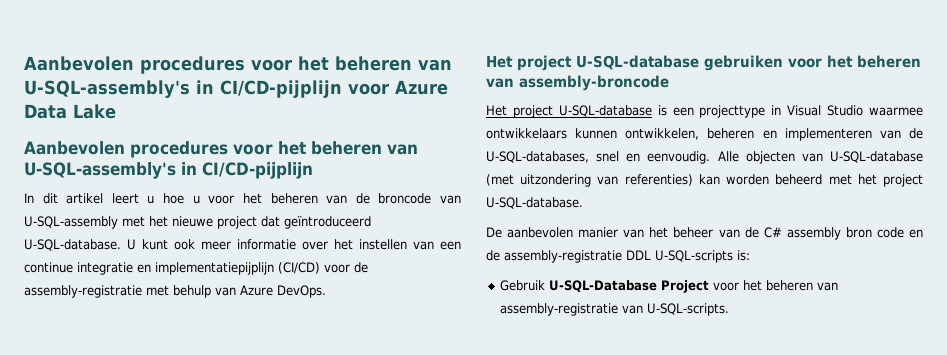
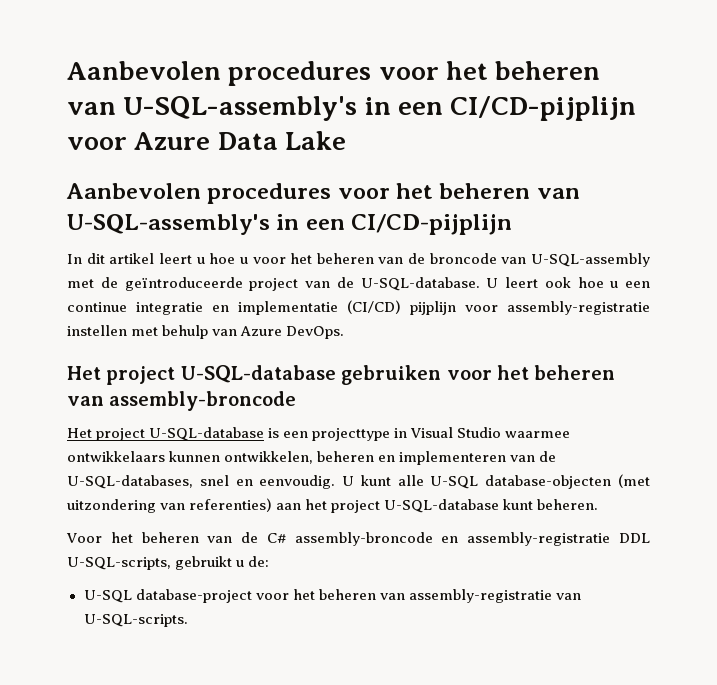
[24,56,452,74] [24,80,214,98] Aanbevolen procedures voor het beheren van U-SQL-assembly's in -> [67,61,601,86] [67,96,443,121] Aanbevolen procedures voor het beheren van U-SQL-assembly's in een
(197, 168) none -> [305,219,345,230] een
[149,216,371,229] [24,239,461,251] [24,262,368,275] [24,285,142,298] het nieuwe project dat geïntroduceerd U-SQL-database. U kunt ook meer informatie over het instellen van een continue integratie en implementatiepijplijn (CI/CD) voor de assembly-registratie -> [100,277,650,291] [67,300,650,315] [67,325,127,336] de geïntroduceerde project van de U-SQL-database. U leert ook hoe u een continue integratie en implementatie (CI/CD) pijplijn voor assembly-registratie instellen
[717,151,923,164] [486,174,923,187] [486,197,583,209] [486,227,923,240] [486,250,750,263] [500,280,710,293] Alle objecten van U-SQL-database (met uitzondering van referenties) kan worden beheerd met het project U-SQL-database. // De aanbevolen manier van het beheer van de C# assembly bron code en de assembly-registratie DDL U-SQL-scripts is: // Gebruik U-SQL-Database Project -> [342,474,650,489] [67,498,599,513] [66,532,650,546] [67,556,270,570] [83,589,252,603] U kunt alle U-SQL database-objecten (met uitzondering van referenties) aan het project U-SQL-database kunt beheren. // Voor het beheren van de C# assembly-broncode en assembly-registratie DDL U-SQL-scripts, gebruikt u de: // U-SQL database-project

